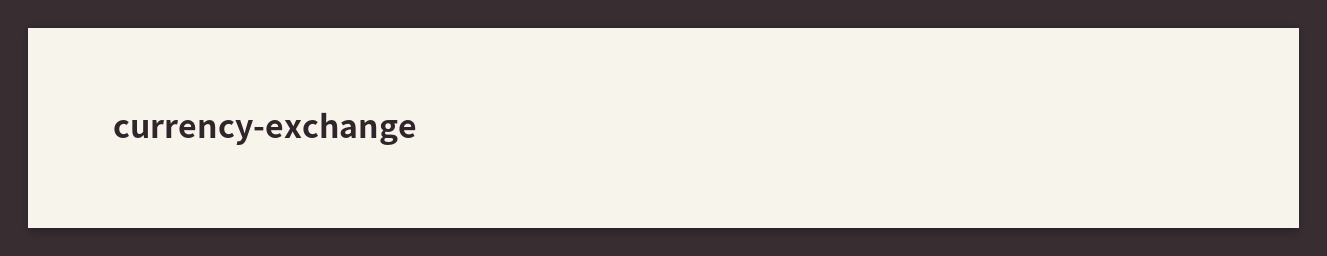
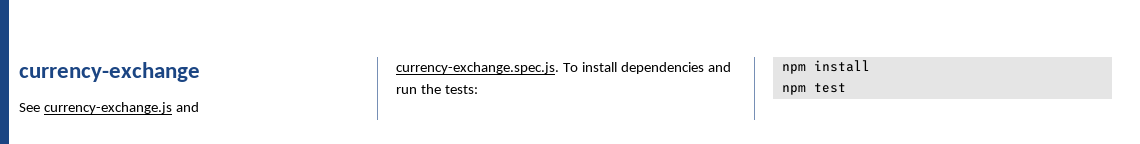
(417, 129) none -> [19,102,199,114] [396,62,731,74] [396,84,478,94] [781,60,870,74] [781,83,846,95] // See currency-exchange.js and currency-exchange.spec.js. To install dependencies and run the tests: // npm install // npm test

